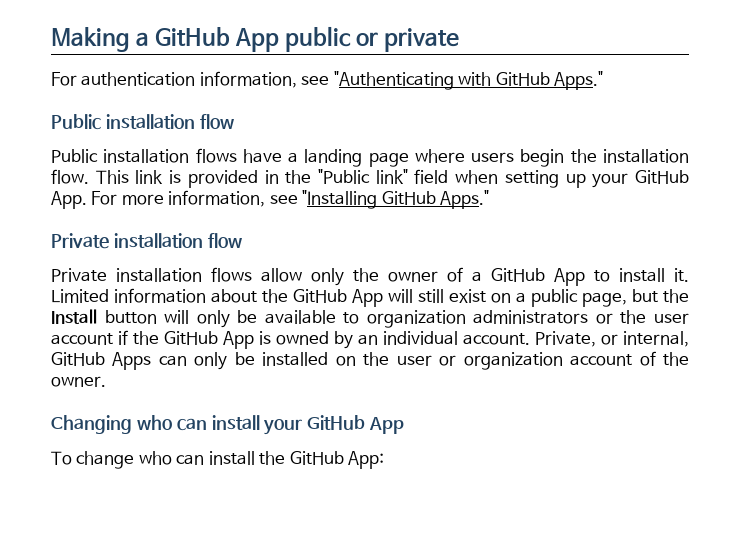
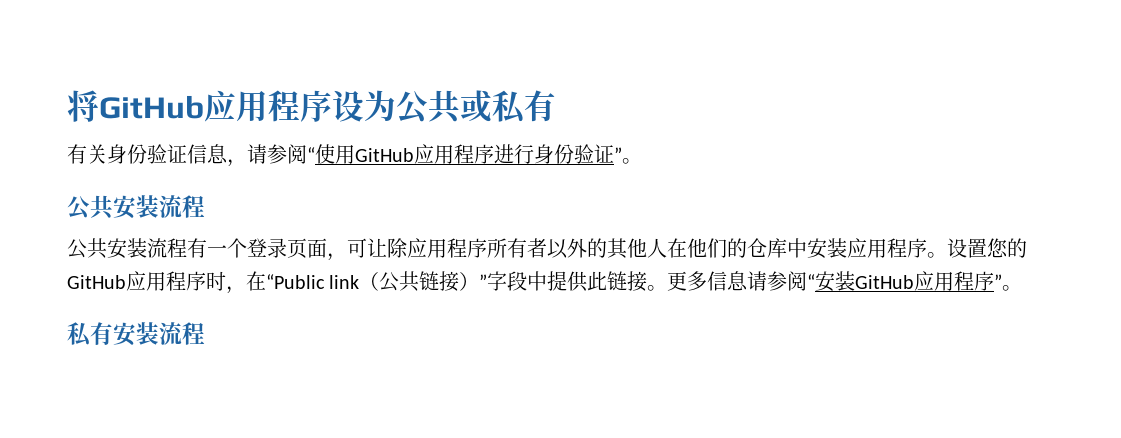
[51,26,460,52] [51,71,604,90] [51,114,234,130] [51,148,690,167] [51,169,689,188] [51,190,490,209] [51,233,242,249] [51,267,689,286] [51,288,689,307] [51,309,689,328] [51,330,689,349] [51,351,689,370] [51,376,106,387] [51,415,405,435] [51,451,385,469] Making a GitHub App public or private // For authentication information, see "Authenticating with GitHub Apps." // Public installation flow // Public installation flows have a landing page where users begin the installation flow. This link is provided in the "Public link" field when setting up your GitHub App. For more information, see "Installing GitHub Apps." // Private installation flow // Private installation flows allow only the owner of a GitHub App to install it. Limited information about the GitHub App will still exist on a public page, but the Install button will only be available to organization administrators or the user account if the GitHub App is owned by an individual account. Private, or internal, GitHub Apps can only be installed on the user or organization account of the owner. // Changing who can install your GitHub App // To change who can install the GitHub App: -> [67,90,556,125] [67,144,642,167] [67,195,205,220] [67,238,1027,261] [67,271,1023,294] [67,322,205,347] 将GitHub应用程序设为公共或私有 // 有关身份验证信息，请参阅“使用GitHub应用程序进行身份验证”。 // 公共安装流程 // 公共安装流程有一个登录页面，可让除应用程序所有者以外的其他人在他们的仓库中安装应用程序。设置您的GitHub应用程序时，在“Public link（公共链接）”字段中提供此链接。更多信息请参阅“安装GitHub应用程序”。 // 私有安装流程

